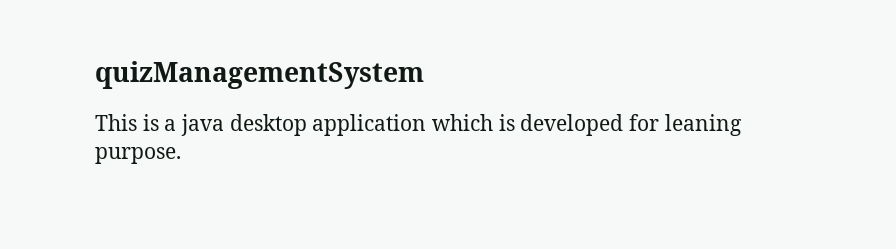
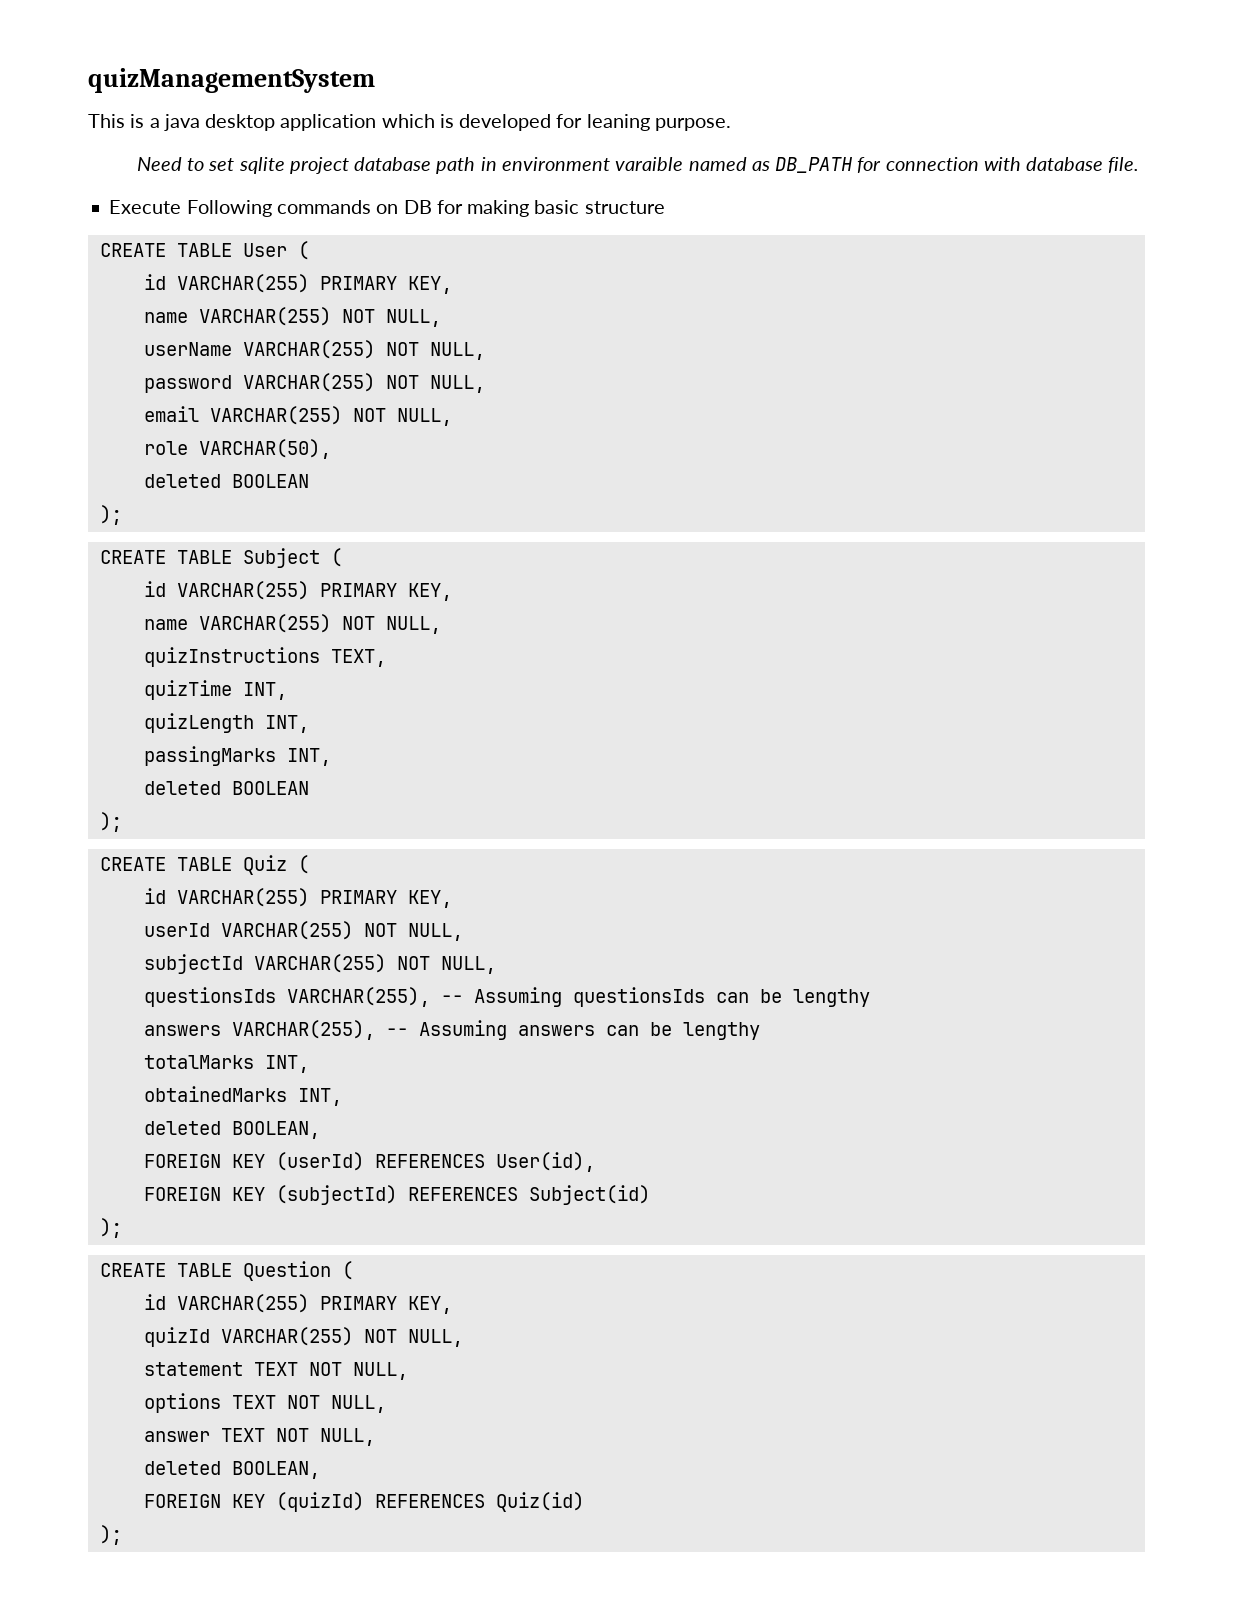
(181, 155) none -> [136,157,1140,174] [109,200,665,217] [99,241,309,260] [143,274,452,294] [143,307,441,327] [143,340,485,360] [143,373,485,393] [143,406,452,426] [143,439,331,459] [143,474,309,488] [99,505,122,525] [99,548,342,568] [143,581,452,601] [143,614,441,634] [143,647,386,667] [143,680,287,700] [143,713,309,733] [143,746,331,766] [143,781,309,795] [99,812,122,832] [99,855,309,875] [143,888,452,908] [143,921,463,941] [143,954,496,974] [143,987,870,1007] [143,1020,760,1040] [143,1055,309,1073] [143,1086,342,1106] [143,1121,320,1139] [143,1152,595,1172] [143,1185,650,1205] [99,1218,122,1238] [99,1261,353,1281] [143,1294,452,1314] [143,1327,463,1347] [143,1362,408,1380] [143,1393,386,1413] [143,1428,375,1446] [143,1461,320,1479] [143,1492,584,1512] [99,1525,122,1545] // Need to set sqlite project database path in environment varaible named as DB_PATH for connection with database file. // Execute Following commands on DB for making basic structure // CREATE TABLE User ( // id VARCHAR(255) PRIMARY KEY, // name VARCHAR(255) NOT NULL, // userName VARCHAR(255) NOT NULL, // password VARCHAR(255) NOT NULL, // email VARCHAR(255) NOT NULL, // role VARCHAR(50), // deleted BOOLEAN // ); // CREATE TABLE Subject ( // id VARCHAR(255) PRIMARY KEY, // name VARCHAR(255) NOT NULL, // quizInstructions TEXT, // quizTime INT, // quizLength INT, // passingMarks INT, // deleted BOOLEAN // ); // CREATE TABLE Quiz ( // id VARCHAR(255) PRIMARY KEY, // userId VARCHAR(255) NOT NULL, // subjectId VARCHAR(255) NOT NULL, // questionsIds VARCHAR(255), -- Assuming questionsIds can be lengthy // answers VARCHAR(255), -- Assuming answers can be lengthy // totalMarks INT, // obtainedMarks INT, // deleted BOOLEAN, // FOREIGN KEY (userId) REFERENCES User(id), // FOREIGN KEY (subjectId) REFERENCES Subject(id) // ); // CREATE TABLE Question ( // id VARCHAR(255) PRIMARY KEY, // quizId VARCHAR(255) NOT NULL, // statement TEXT NOT NULL, // options TEXT NOT NULL, // answer TEXT NOT NULL, // deleted BOOLEAN, // FOREIGN KEY (quizId) REFERENCES Quiz(id) // );

